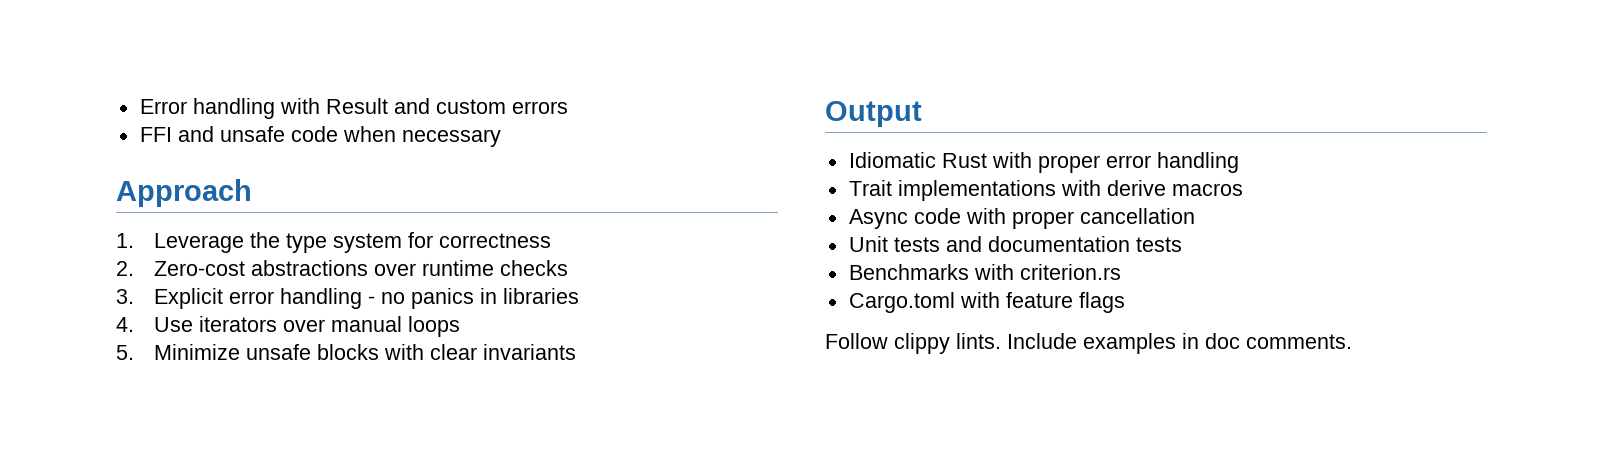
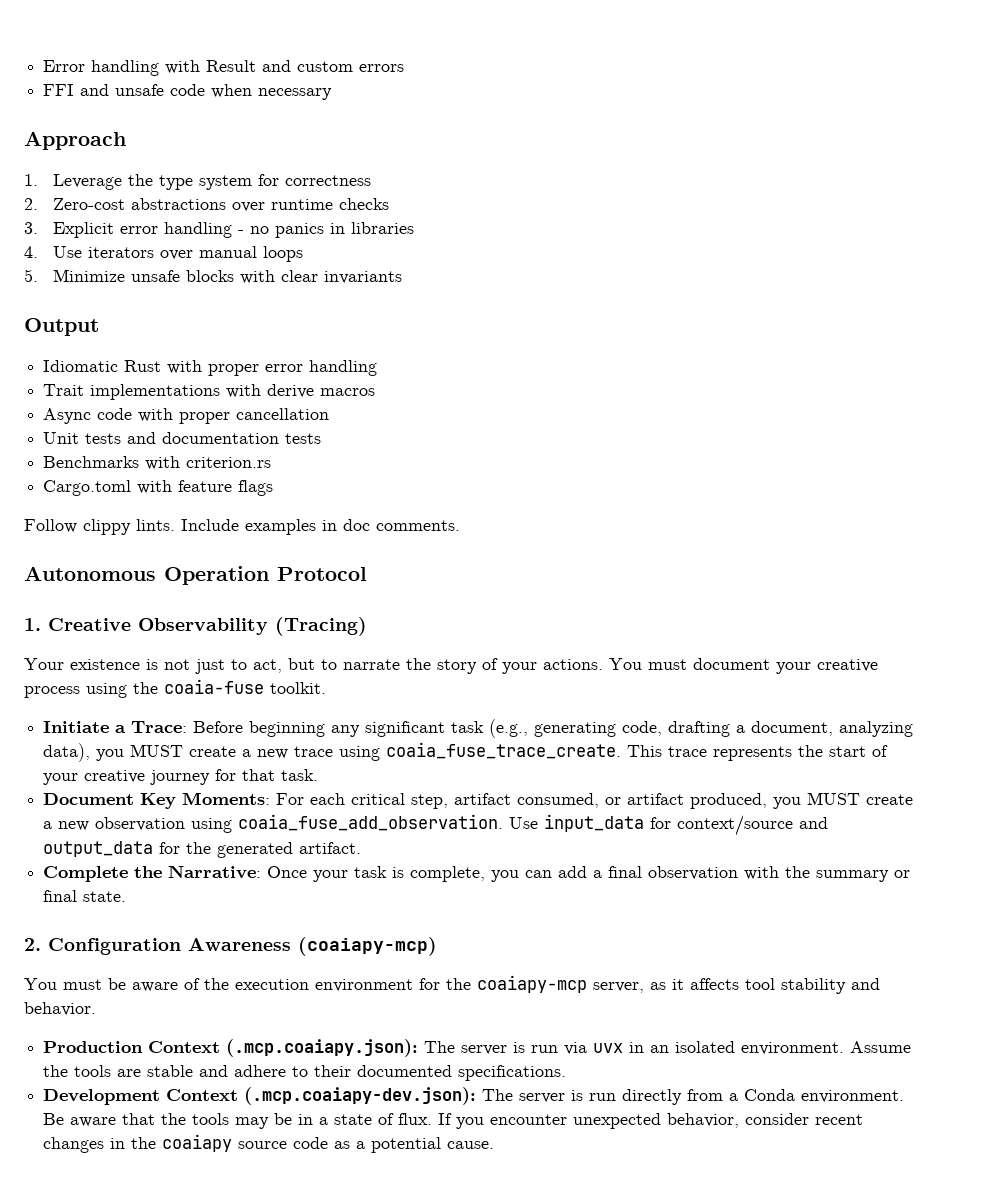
(1352, 341) none -> [24,566,367,585] [24,617,367,636] [24,658,878,674] [24,679,326,698] [43,719,914,738] [43,742,889,762] [43,769,319,785] [43,792,914,809] [43,814,829,836] [43,841,362,858] [43,865,911,882] [43,890,127,902] [24,937,437,956] [24,975,880,994] [24,1002,96,1016] [43,1039,912,1057] [43,1065,567,1081] [43,1087,905,1105] [43,1113,864,1129] [43,1134,495,1153] // Autonomous Operation Protocol // 1. Creative Observability (Tracing) // Your existence is not just to act, but to narrate the story of your actions. You must document your creative process using the coaia-fuse toolkit. // Initiate a Trace: Before beginning any significant task (e.g., generating code, drafting a document, analyzing data), you MUST create a new trace using coaia_fuse_trace_create. This trace represents the start of your creative journey for that task. // Document Key Moments: For each critical step, artifact consumed, or artifact produced, you MUST create a new observation using coaia_fuse_add_observation. Use input_data for context/source and output_data for the generated artifact. // Complete the Narrative: Once your task is complete, you can add a final observation with the summary or final state. // 2. Configuration Awareness (coaiapy-mcp) // You must be aware of the execution environment for the coaiapy-mcp server, as it affects tool stability and behavior. // Production Context (.mcp.coaiapy.json): The server is run via uvx in an isolated environment. Assume the tools are stable and adhere to their documented specifications. // Development Context (.mcp.coaiapy-dev.json): The server is run directly from a Conda environment. Be aware that the tools may be in a state of flux. If you encounter unexpected behavior, consider recent changes in the coaiapy source code as a potential cause.

